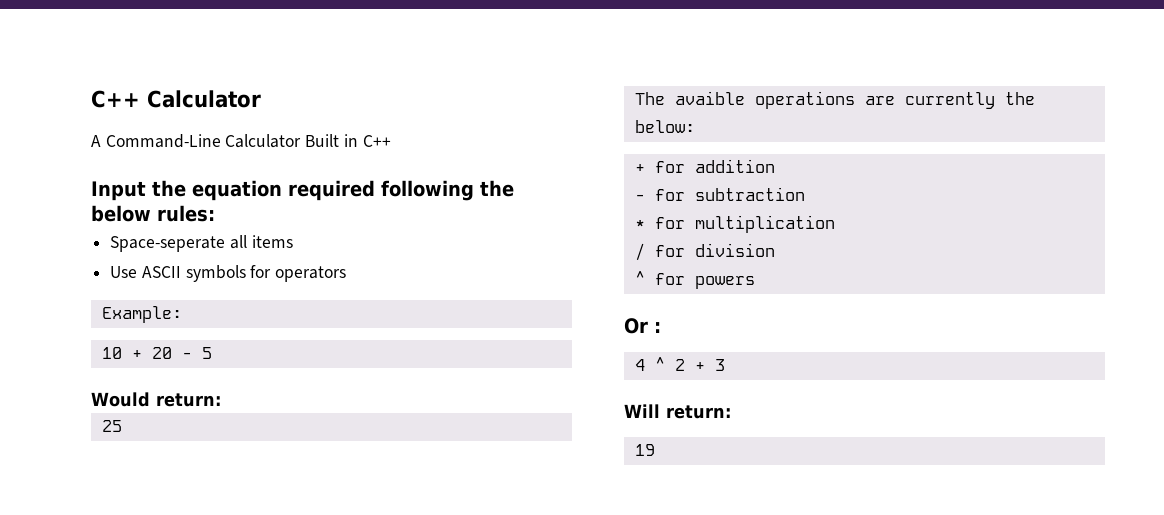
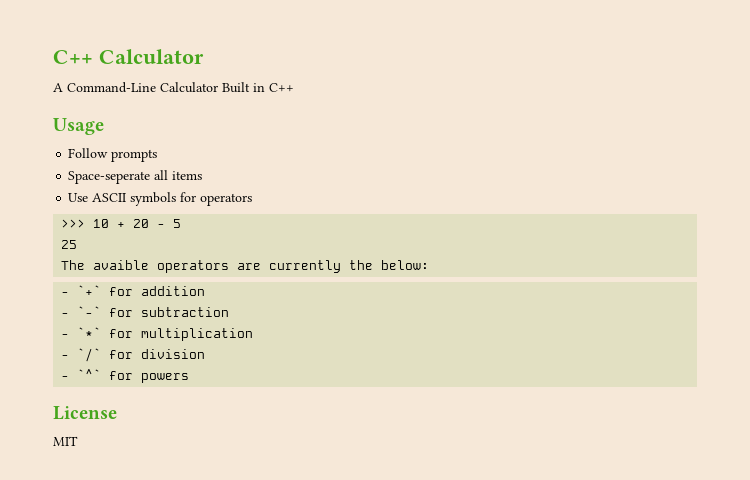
[91,180,514,201] [91,205,215,222] Input the equation required following the below rules: -> [53,118,104,135] [68,148,158,162] Usage // Follow prompts
[101,306,182,323] Example: // -> [61,219,86,228] >>>
[91,392,221,407] // Would return: -> (182, 223) none
[754,91,855,109] operations -> [157,260,230,273] operators
[634,164,645,173] + -> [61,285,102,296] - `+`
(645, 197) none -> [77,306,102,317] `-`
[634,220,645,229] * -> [61,327,102,338] - `*`
[634,243,645,261] / -> [61,348,102,362] - `/`
[634,271,645,285] ^ -> [61,369,102,380] - `^`
[624,318,661,334] [634,357,725,371] [624,404,731,419] [634,444,655,456] Or : // 4 ^ 2 + 3 // Will return: // 19 -> [53,406,117,420] [53,436,78,446] License // MIT

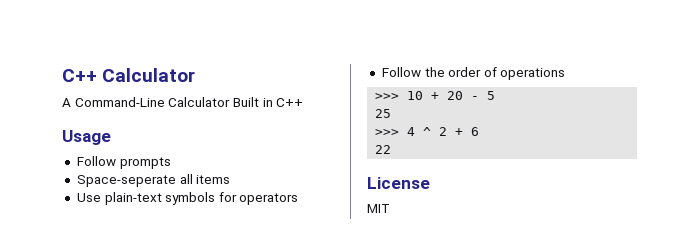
[92,193,127,202] ASCII -> [104,192,162,205] plain-text
(253, 199) none -> [381,67,566,80] // Follow the order of operations
[61,260,430,273] [61,285,206,296] [61,306,230,317] [61,327,254,341] [61,348,206,362] [61,369,190,383] The avaible operators are currently the below: // - `+` for addition // - `-` for subtraction // - `*` for multiplication // - `/` for division // - `^` for powers -> [375,127,480,136] [375,145,392,154] >>> 4 ^ 2 + 6 // 22

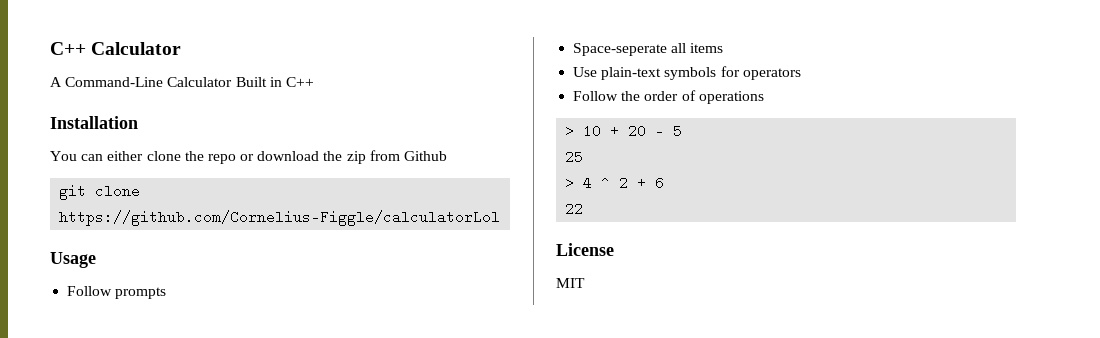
(304, 102) none -> [50,116,138,129] [50,150,448,164] [59,184,141,200] [59,210,501,226] // Installation // You can either clone the repo or download the zip from Github // git clone https://github.com/Cornelius-Figgle/calculatorLol
[375,93,400,100] >>> -> [565,124,575,138] >
[375,129,400,136] >>> -> [565,176,575,190] >

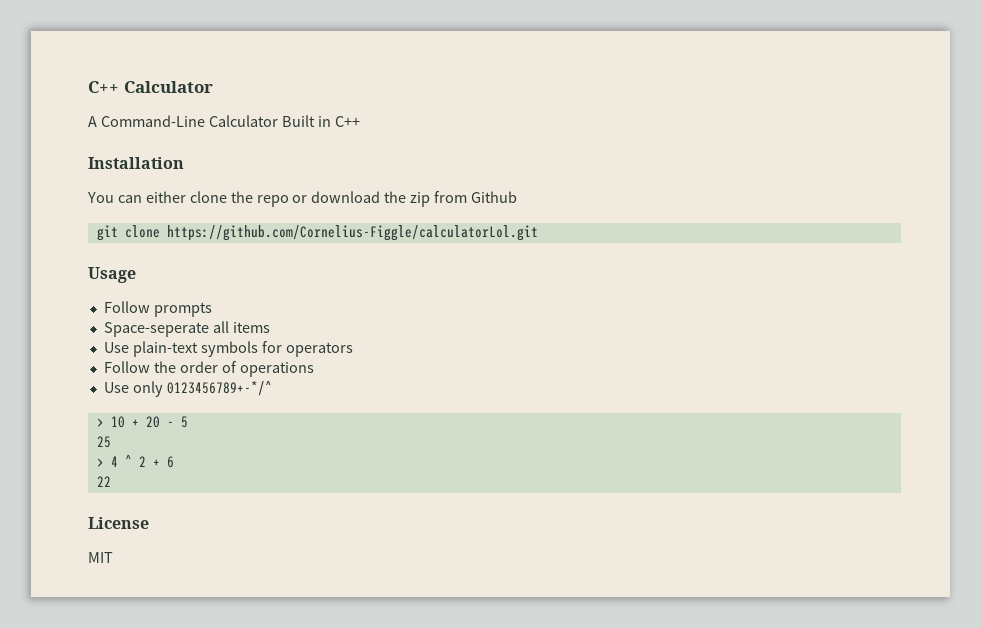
[59,210,501,226] https://github.com/Cornelius-Figgle/calculatorLol -> [166,225,538,241] https://github.com/Cornelius-Figgle/calculatorLol.git
(764, 97) none -> [103,381,272,397] // Use only 0123456789+-*/^

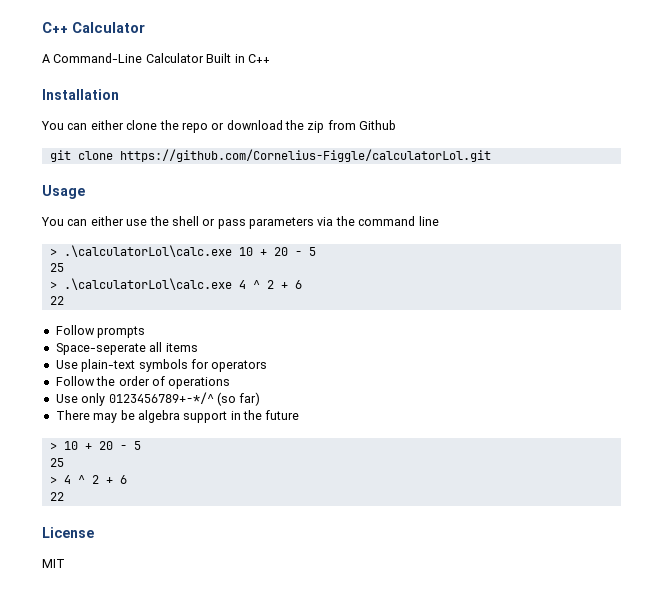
(136, 275) none -> [41,216,439,229] [49,245,316,257] [49,263,64,272] [49,278,302,290] [49,296,64,305] // You can either use the shell or pass parameters via the command line // > .\calculatorLol\calc.exe 10 + 20 - 5 // 25 // > .\calculatorLol\calc.exe 4 ^ 2 + 6 // 22
(272, 388) none -> [216,392,261,406] [55,410,300,423] (so far) // There may be algebra support in the future

